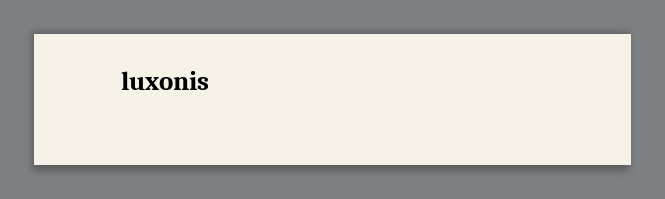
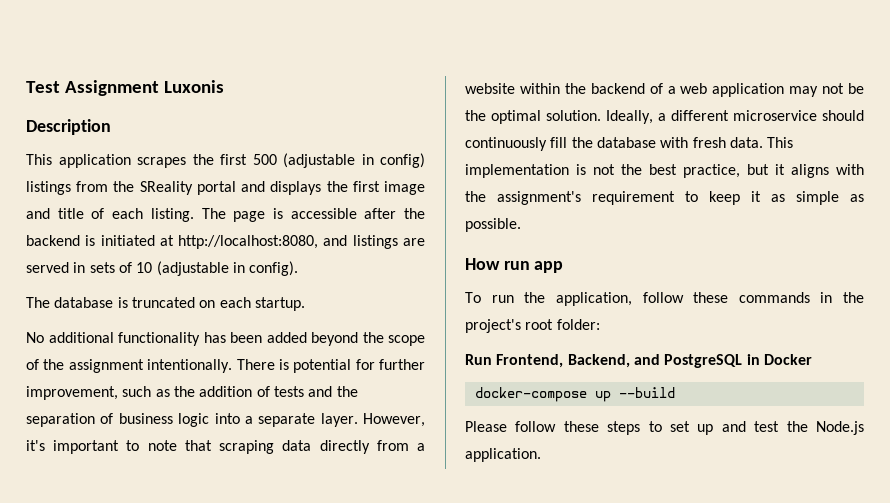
[121,71,209,90] luxonis -> [26,80,224,96] [26,119,111,135] [26,153,425,168] [26,181,426,195] [26,208,425,222] [26,235,425,249] [26,261,299,276] [26,297,305,311] [26,332,425,346] [26,359,425,373] [26,386,358,400] [26,413,425,427] [26,440,426,454] [465,83,864,97] [465,110,864,124] [465,137,794,151] [465,164,864,178] [465,191,864,205] [465,218,521,232] [465,258,564,273] [465,292,864,306] [465,319,600,333] [465,354,812,368] [474,387,675,402] [465,421,864,435] [465,448,541,462] Test Assignment Luxonis // Description // This application scrapes the first 500 (adjustable in config) listings from the SReality portal and displays the first image and title of each listing. The page is accessible after the backend is initiated at http://localhost:8080, and listings are served in sets of 10 (adjustable in config). // The database is truncated on each startup. // No additional functionality has been added beyond the scope of the assignment intentionally. There is potential for further improvement, such as the addition of tests and the separation of business logic into a separate layer. However, it's important to note that scraping data directly from a website within the backend of a web application may not be the optimal solution. Ideally, a different microservice should continuously fill the database with fresh data. This implementation is not the best practice, but it aligns with the assignment's requirement to keep it as simple as possible. // How run app // To run the application, follow these commands in the project's root folder: // Run Frontend, Backend, and PostgreSQL in Docker // docker-compose up --build // Please follow these steps to set up and test the Node.js application.

